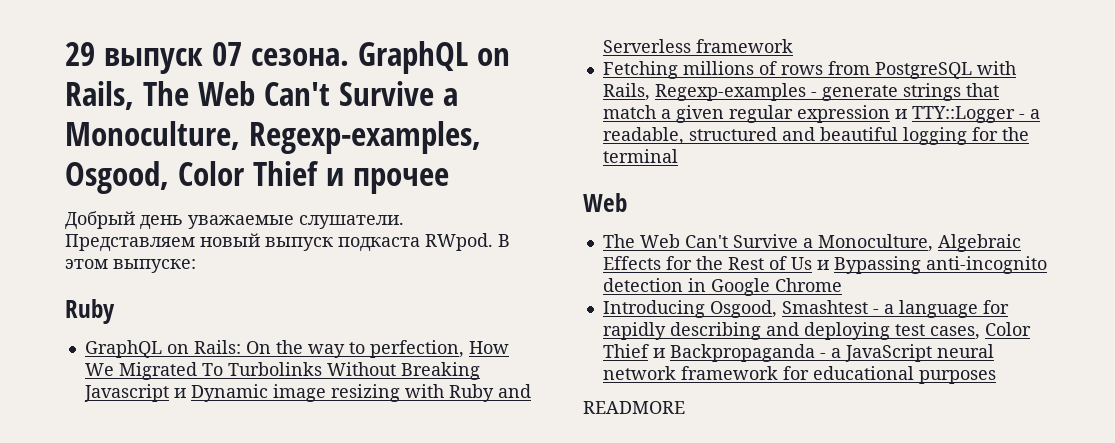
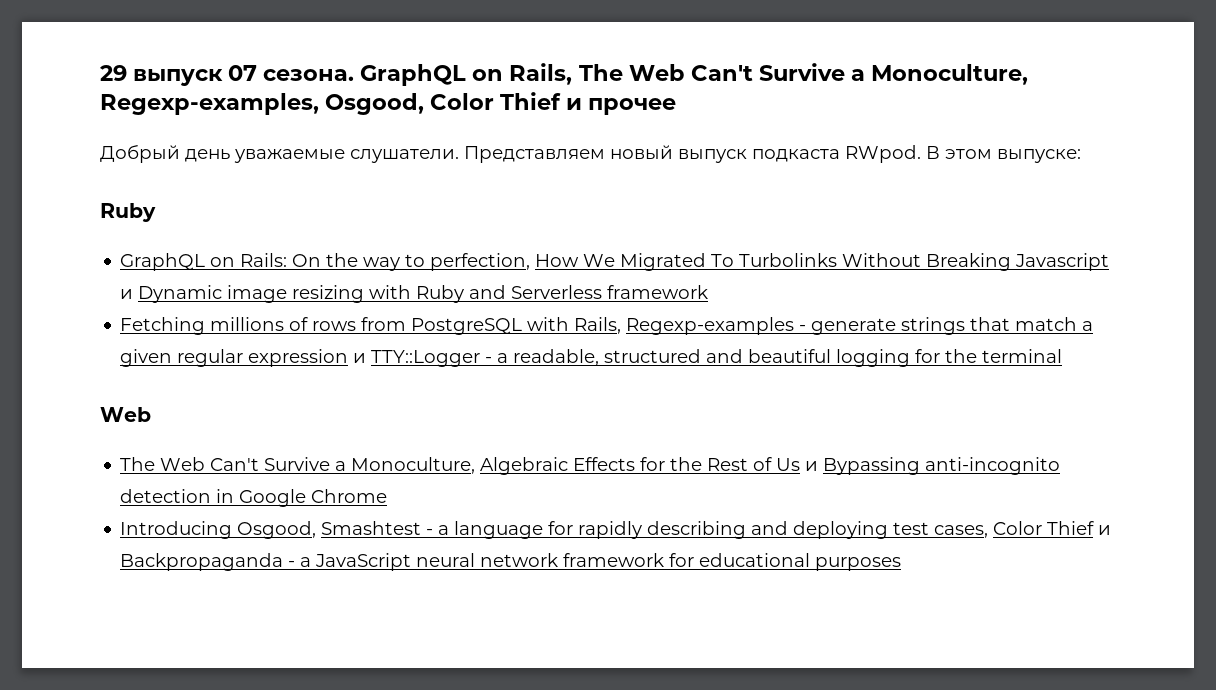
[583,401,685,414] // READMORE -> (902, 564) none

